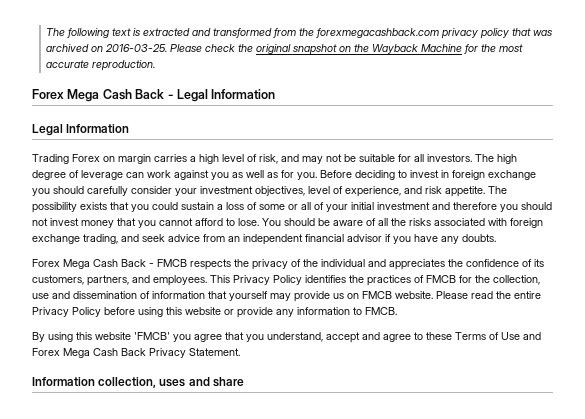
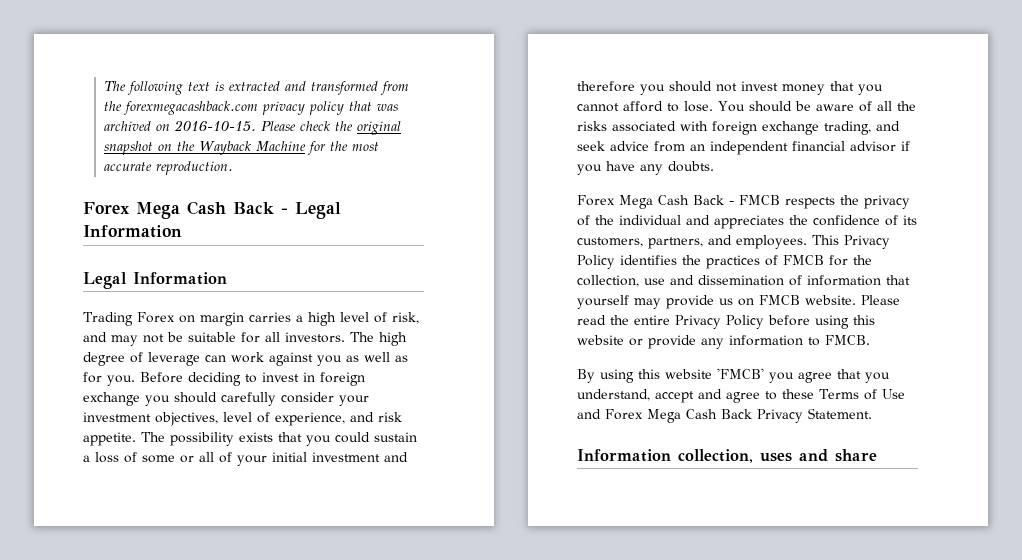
[105,44,168,52] 2016-03-25. -> [173,120,256,132] 2016-10-15.

